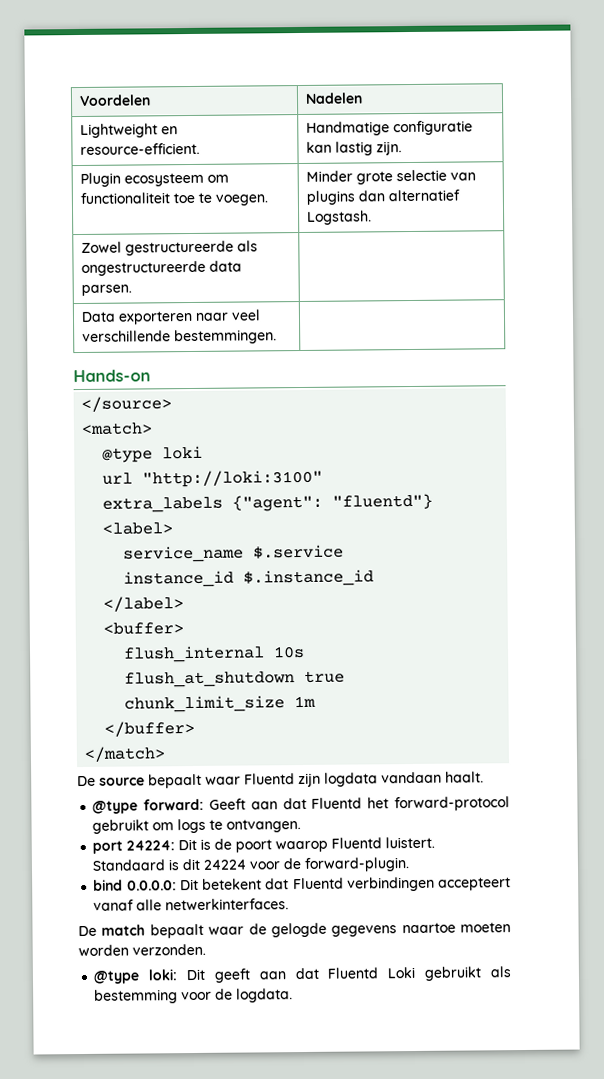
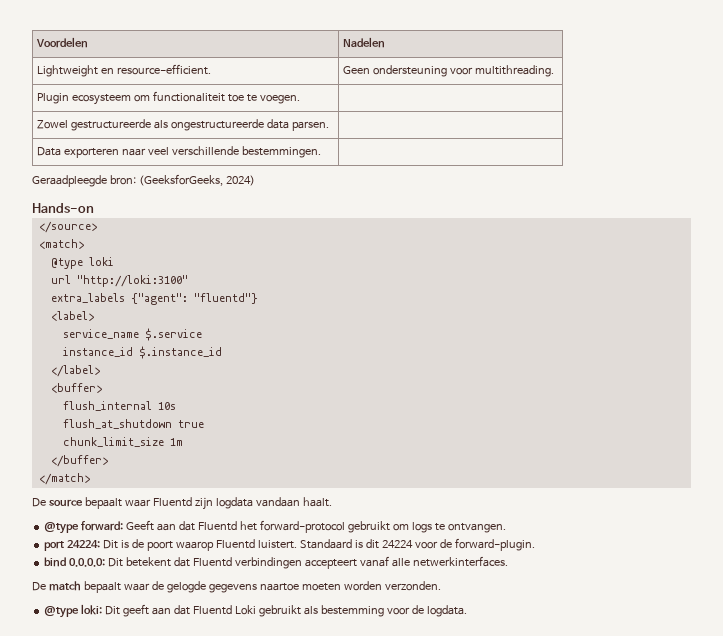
[305,120,473,136] [305,141,402,156] Handmatige configuratie kan lastig zijn. -> [342,65,554,77] Geen ondersteuning voor multithreading.
[305,169,476,185] [305,189,460,205] [306,210,372,225] Minder grote selectie van plugins dan alternatief Logstash. -> (300, 99) none
(277, 337) none -> [32,174,255,187] // Geraadpleegde bron: (GeeksforGeeks, 2024)

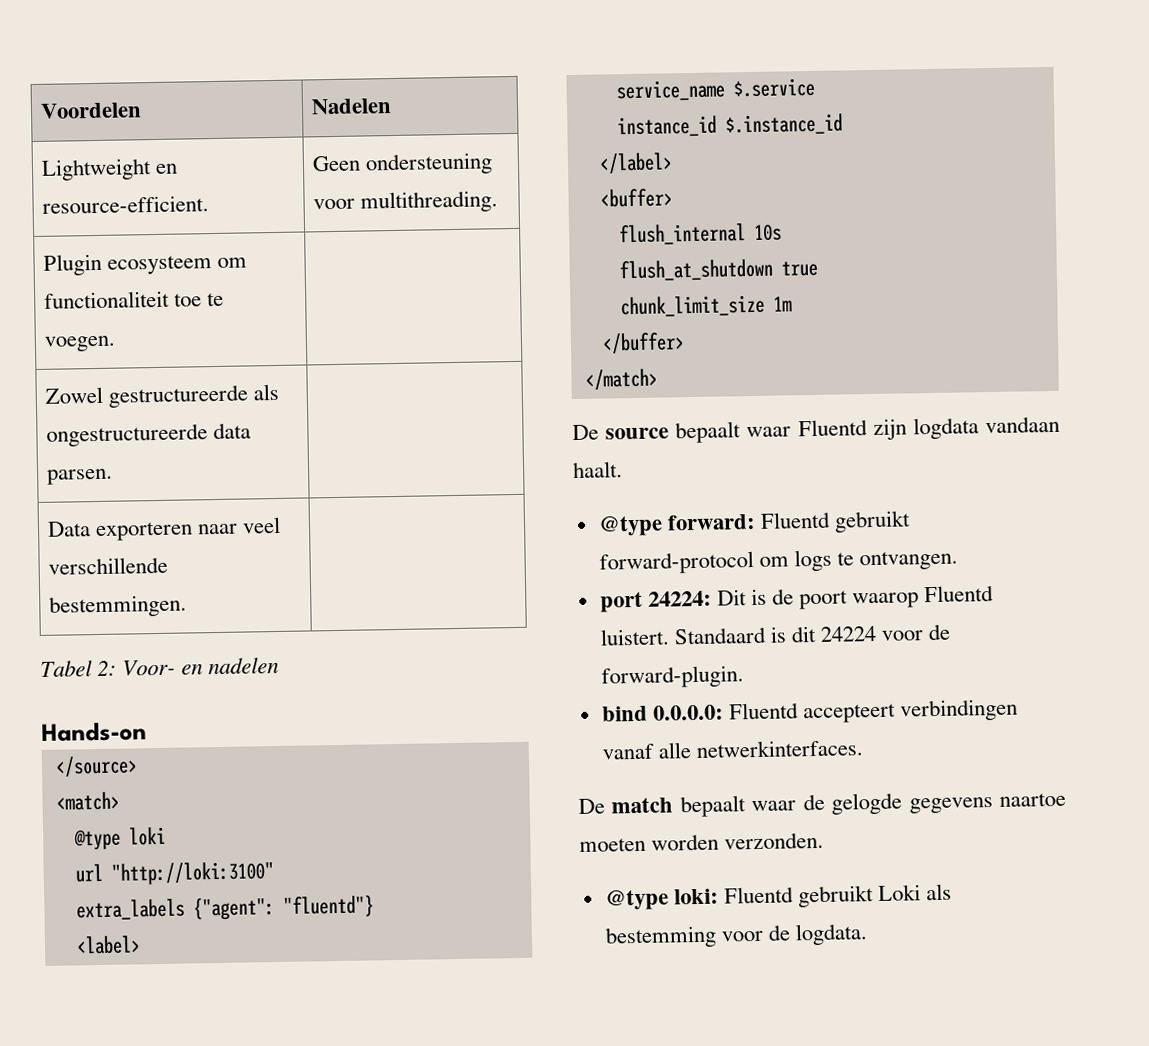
[32,174,255,187] Geraadpleegde bron: (GeeksforGeeks, 2024) -> [40,656,280,677] Tabel 2: Voor- en nadelen
[126,520,390,533] Geeft aan dat Fluentd het forward-protocol gebruikt -> [759,510,911,533] [598,551,754,575] Fluentd gebruikt forward-protocol
[108,557,357,569] Dit betekent dat Fluentd verbindingen accepteert -> [728,698,1019,724] Fluentd accepteert verbindingen
[105,604,301,617] Dit geeft aan dat Fluentd Loki gebruikt -> [723,884,922,908] Fluentd gebruikt Loki

